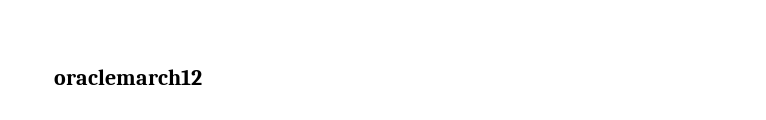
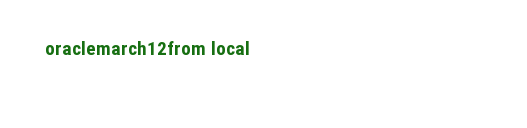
[54,69,202,85] oraclemarch12 -> [45,41,251,55] oraclemarch12from local

